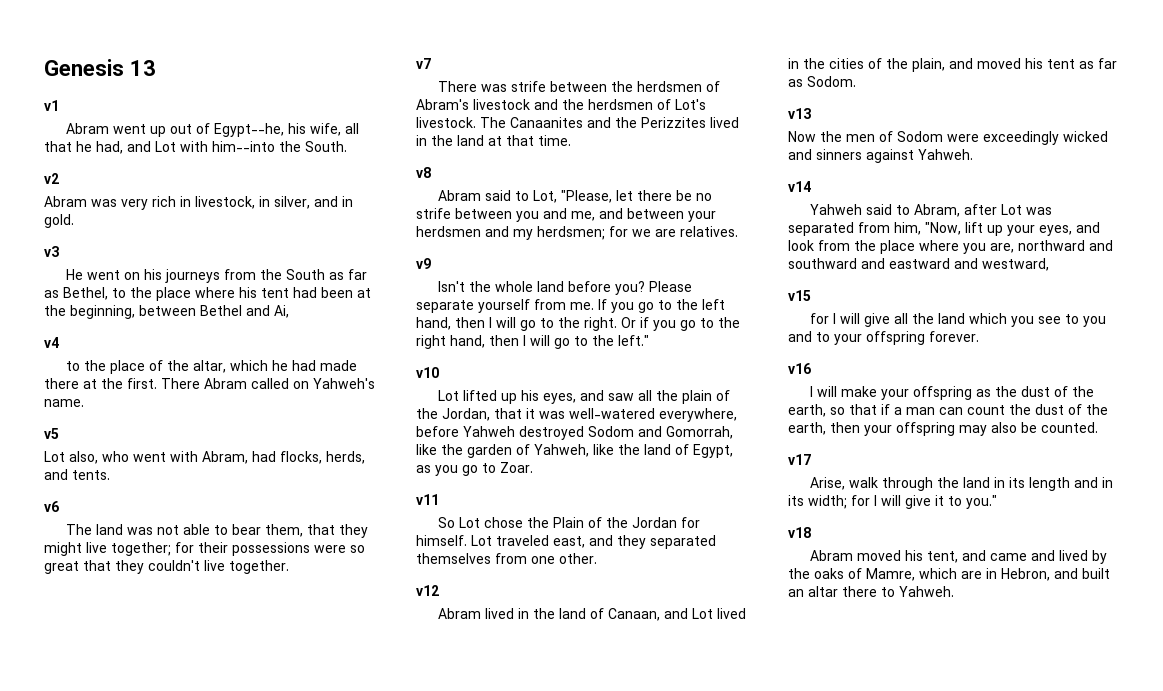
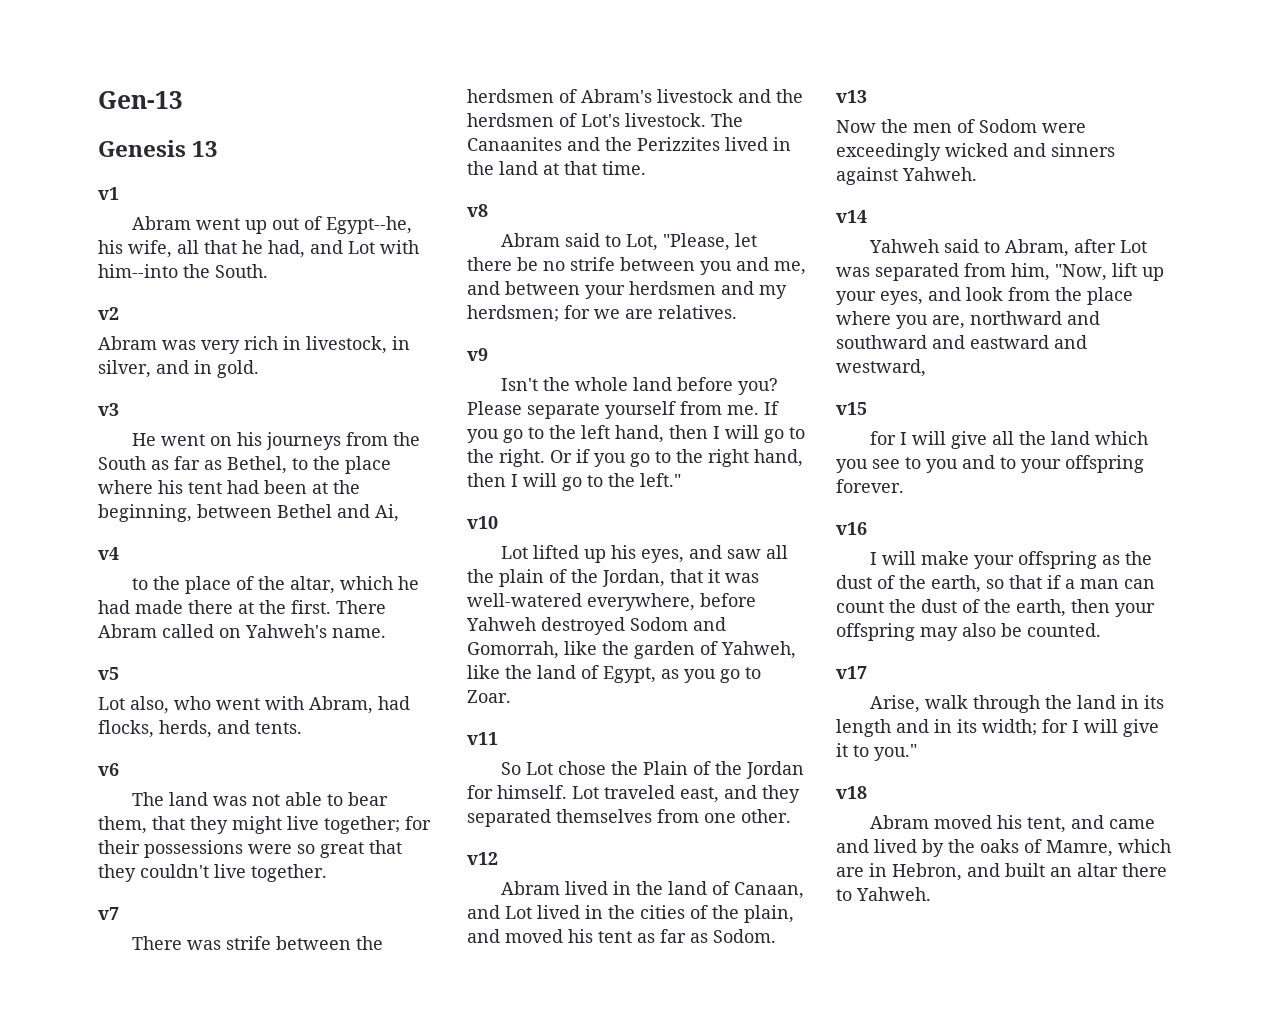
(44, 67) none -> [98,91,183,109] Gen-13 //

